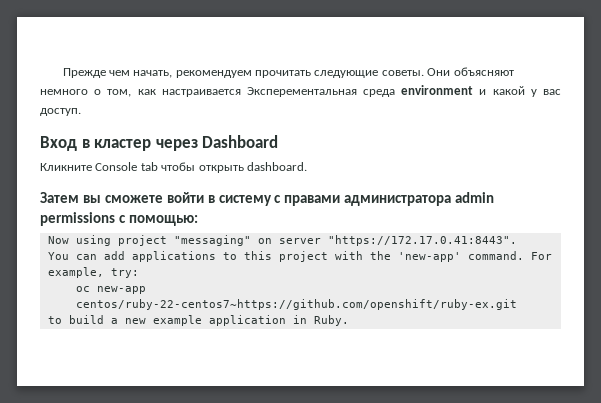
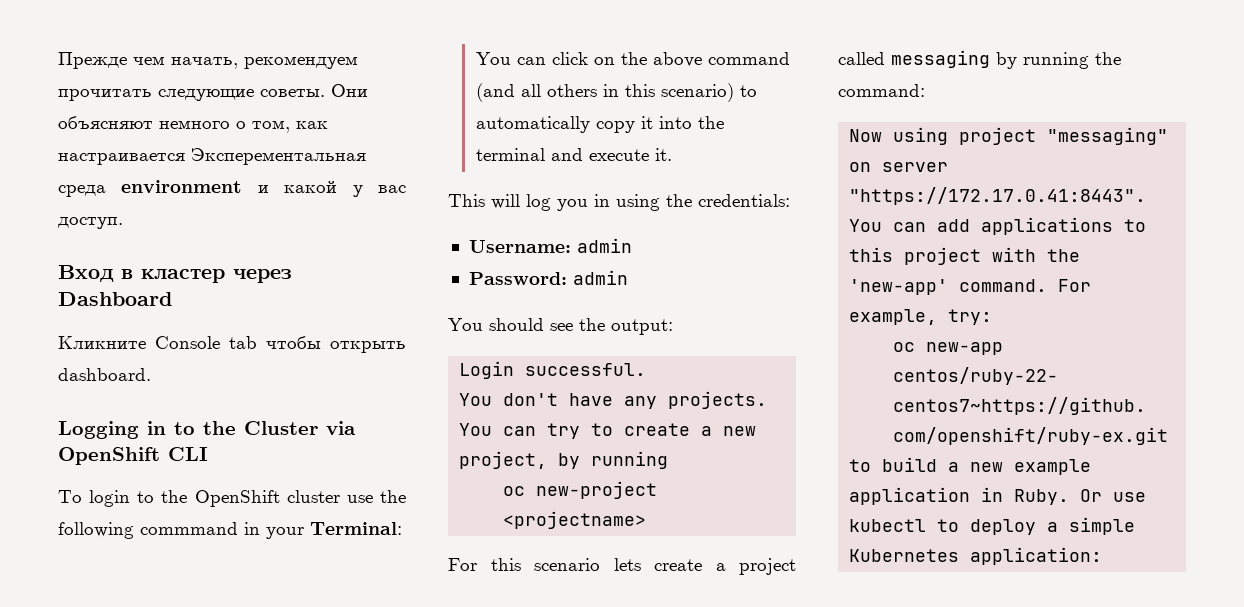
[40,192,495,206] [40,212,198,226] Затем вы сможете войти в систему с правами администратора admin permissions с помощью: -> [58,421,356,439] [58,447,208,465] [58,490,406,507] [58,522,402,539] [475,52,790,67] [475,83,757,102] [475,116,724,133] [475,148,672,161] [448,194,790,211] [468,238,632,253] [468,270,628,285] [448,318,673,335] [459,361,647,379] [459,391,768,409] [459,423,757,439] [459,451,669,469] [503,481,658,499] [503,511,647,529] [448,558,796,575] [838,50,1121,69] [838,84,925,97] Logging in to the Cluster via OpenShift CLI // To login to the OpenShift cluster use the following commmand in your Terminal: // You can click on the above command (and all others in this scenario) to automatically copy it into the terminal and execute it. // This will log you in using the credentials: // Username: admin // Password: admin // You should see the output: // Login successful. // You don't have any projects. You can try to create a new project, by running // oc new-project <projectname> // For this scenario lets create a project called messaging by running the command:
(349, 320) none -> [1080,489,1147,502] [849,517,1136,535] [849,547,1103,565] Or use kubectl to deploy a simple Kubernetes application:

